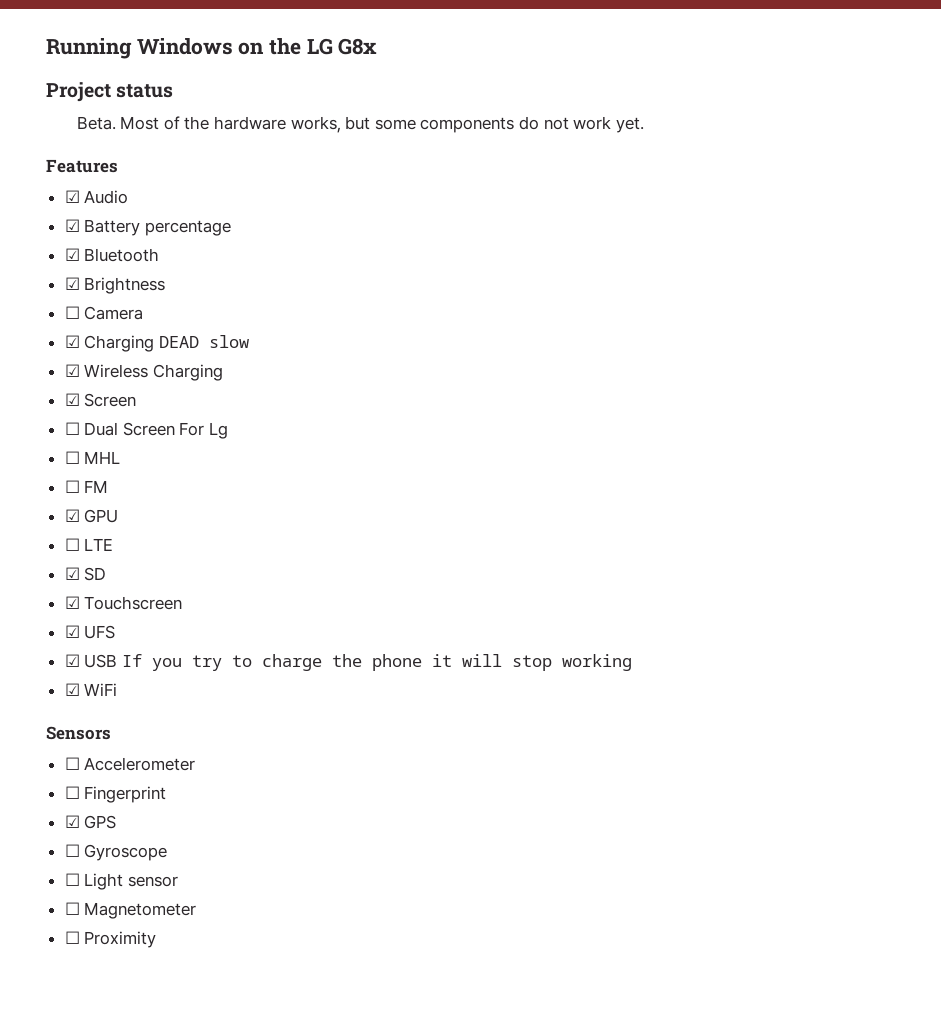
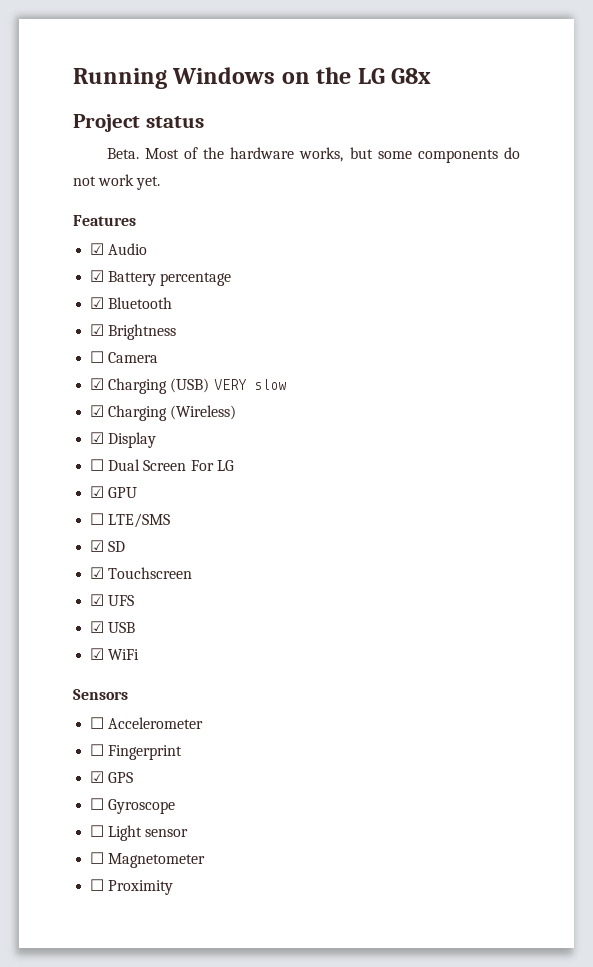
[158,336,199,348] DEAD -> [170,378,247,393] (USB) VERY
[84,364,223,381] [64,393,137,407] Wireless Charging // ☑ Screen -> [108,405,237,421] [90,432,157,448] Charging (Wireless) // ☑ Display
[209,422,229,439] [64,451,121,464] [64,480,109,493] Lg // ☐ MHL // ☐ FM -> [216,460,234,471] LG
[84,538,114,551] LTE -> [108,513,171,528] LTE/SMS
[121,654,632,671] If you try to charge the phone it will stop working -> (136, 627) none

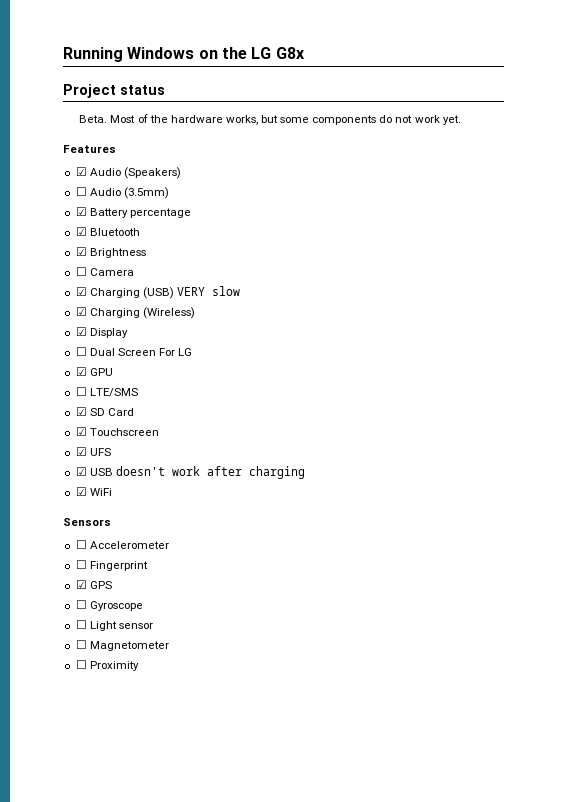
(148, 249) none -> [123,167,181,179] [75,187,169,199] (Speakers) // ☐ Audio (3.5mm)
(126, 546) none -> [107,408,134,416] Card
(136, 627) none -> [115,466,305,479] doesn't work after charging

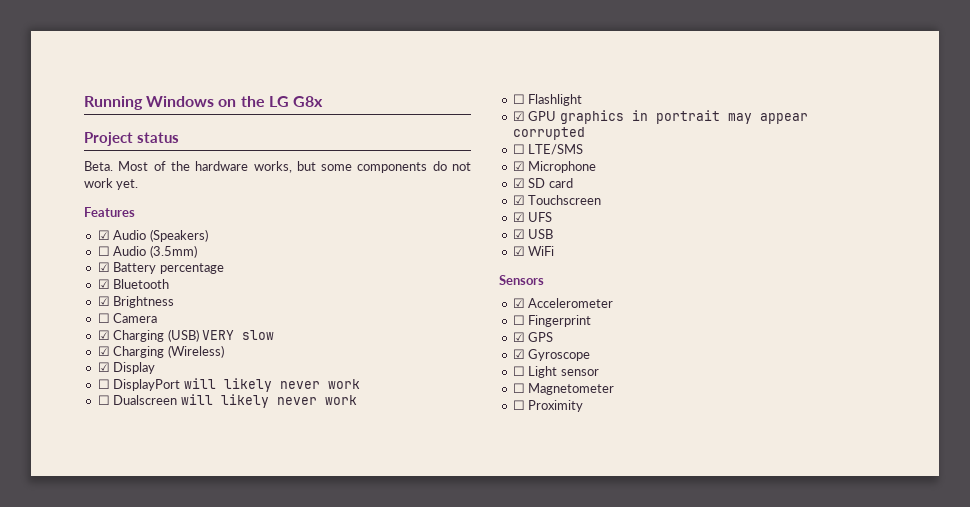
[89,348,193,356] [75,367,113,376] Dual Screen For LG // ☑ GPU -> [113,378,360,392] [97,394,357,408] [512,94,583,106] [512,110,808,124] [512,127,585,140] DisplayPort will likely never work // ☐ Dualscreen will likely never work // ☐ Flashlight // ☑ GPU graphics in portrait may appear corrupted
(138, 392) none -> [512,161,597,173] // ☑ Microphone
[107,408,134,416] Card -> [548,178,573,188] card
[115,466,305,479] doesn't work after charging -> (554, 234) none
[75,540,87,549] ☐ -> [512,298,525,308] ☑
[75,600,87,609] ☐ -> [512,349,525,359] ☑

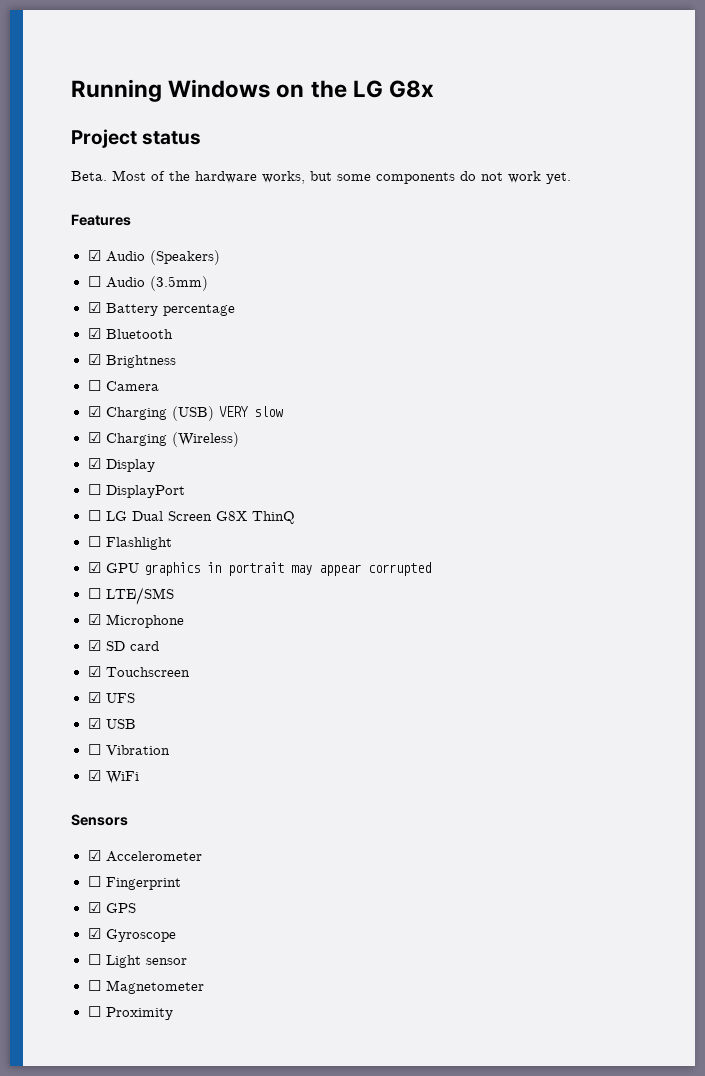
[183,378,360,392] [97,394,357,408] will likely never work // ☐ Dualscreen will likely never work -> [87,510,295,524] // ☐ LG Dual Screen G8X ThinQ
(554, 234) none -> [87,744,170,755] // ☐ Vibration

